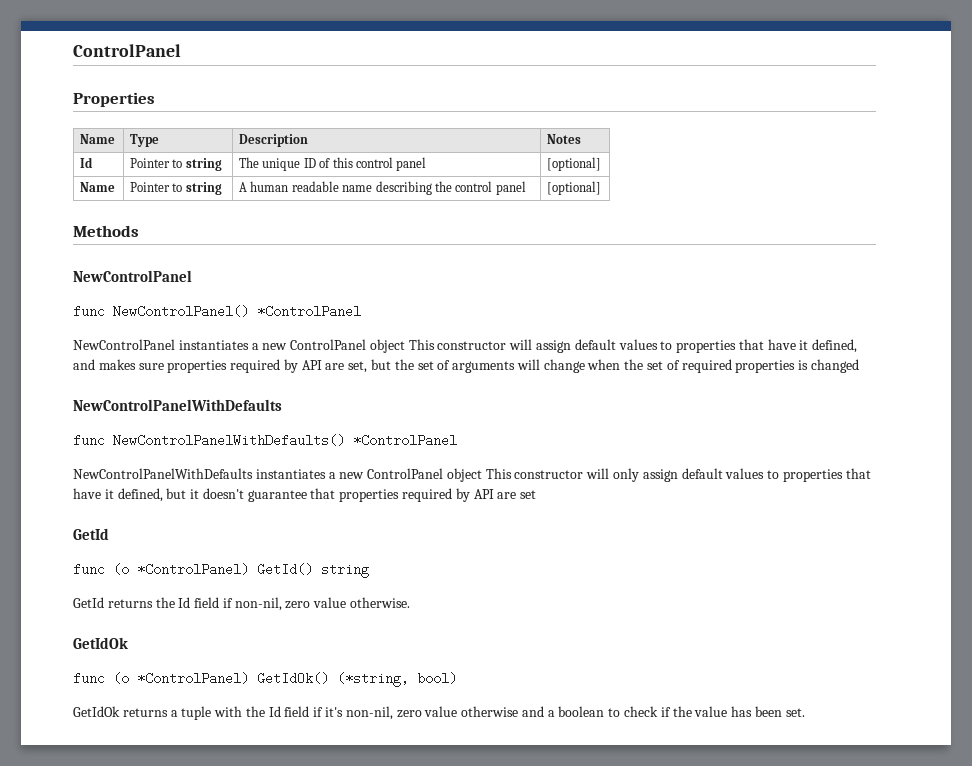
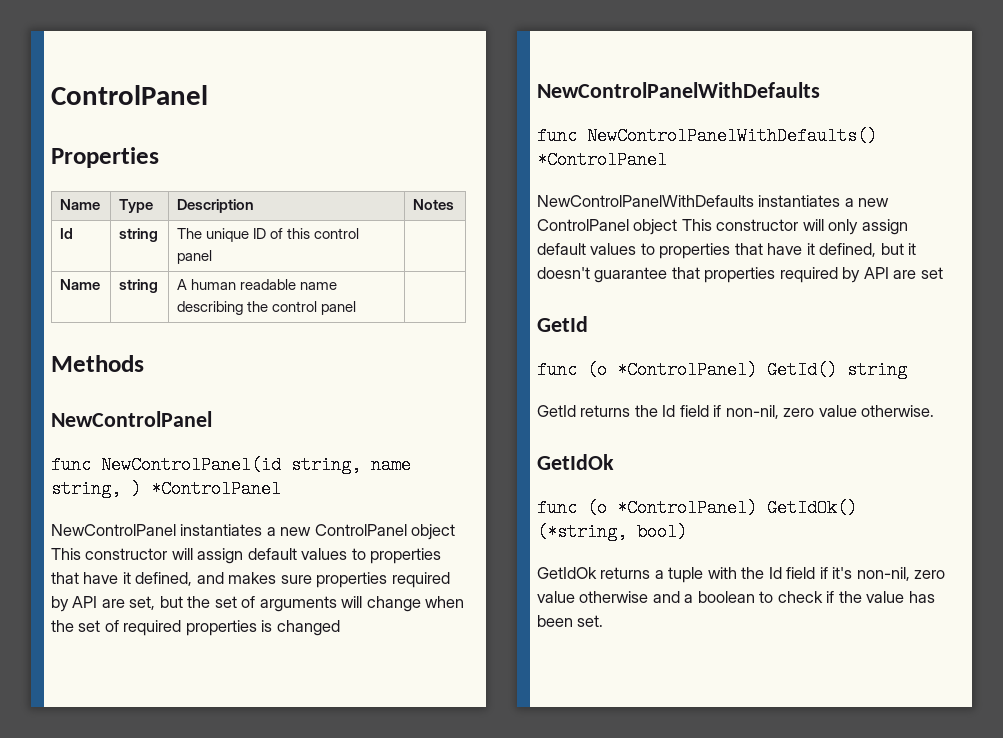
[130,158,183,168] Pointer to -> (74, 233) none
[547,157,602,171] [80,182,116,192] [130,182,183,192] [optional] // Name | Pointer to -> [60,279,101,290] // Name |
[547,181,602,195] [optional] -> (357, 308) none
[113,305,249,318] NewControlPanel() -> [101,456,411,474] [51,480,141,498] NewControlPanel(id string, name string, )

